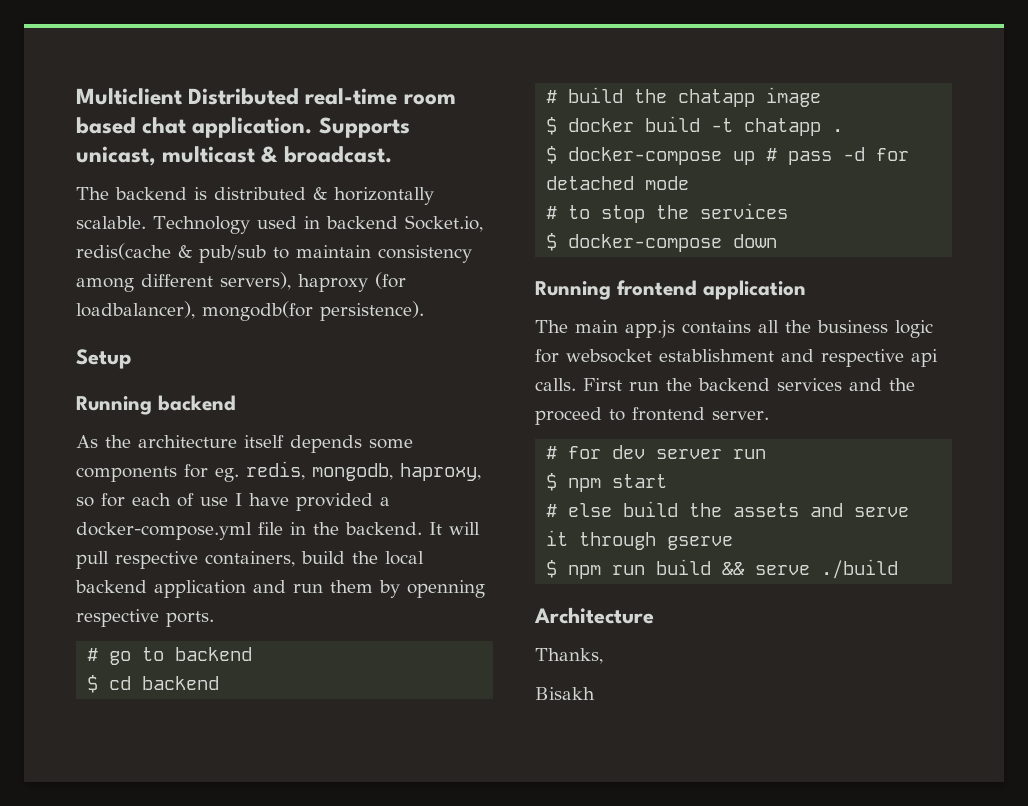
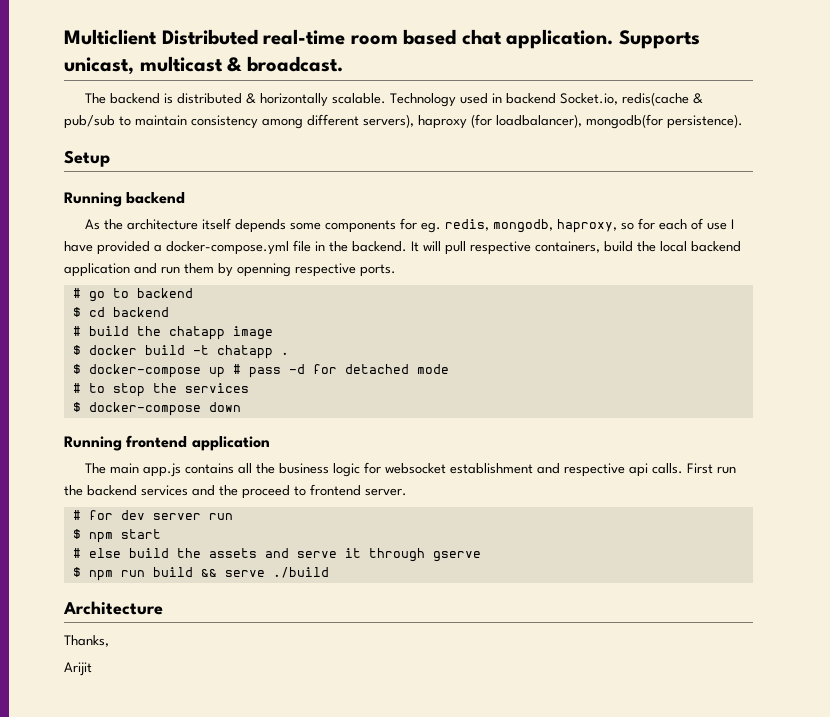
[535,687,595,700] Bisakh -> [64,662,92,676] Arijit

